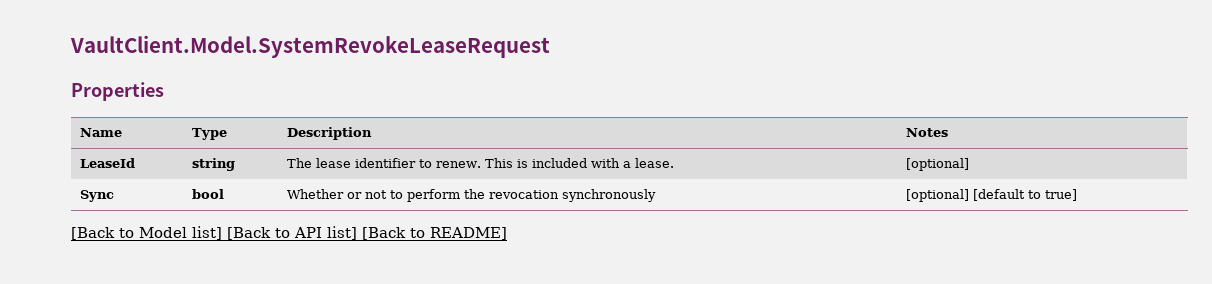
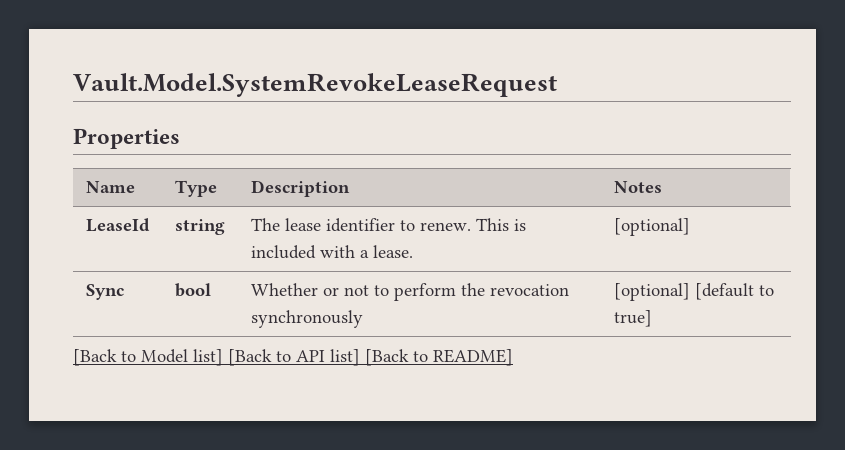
[70,35,550,58] VaultClient.Model.SystemRevokeLeaseRequest -> [73,73,557,97] Vault.Model.SystemRevokeLeaseRequest

